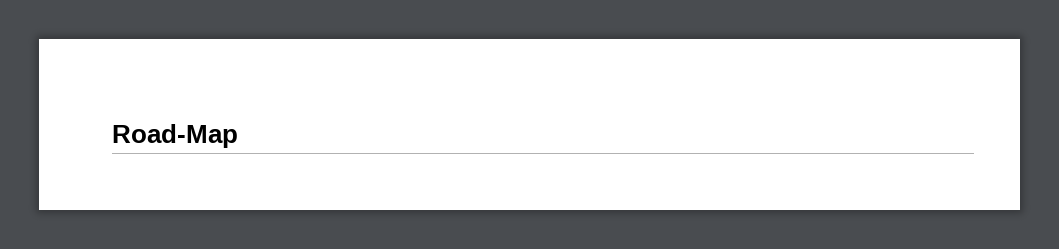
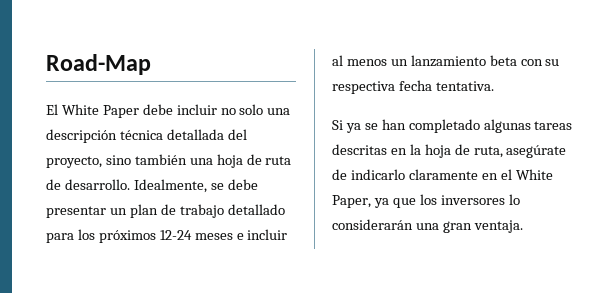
(238, 136) none -> [46,104,291,118] [46,129,247,143] [46,154,292,168] [46,179,258,193] [46,204,285,218] [46,229,288,243] [332,55,560,67] [332,80,494,94] [332,119,573,133] [332,144,567,158] [332,169,553,180] [332,194,520,208] [332,219,523,233] // El White Paper debe incluir no solo una descripción técnica detallada del proyecto, sino también una hoja de ruta de desarrollo. Idealmente, se debe presentar un plan de trabajo detallado para los próximos 12-24 meses e incluir al menos un lanzamiento beta con su respectiva fecha tentativa. // Si ya se han completado algunas tareas descritas en la hoja de ruta, asegúrate de indicarlo claramente en el White Paper, ya que los inversores lo considerarán una gran ventaja.

